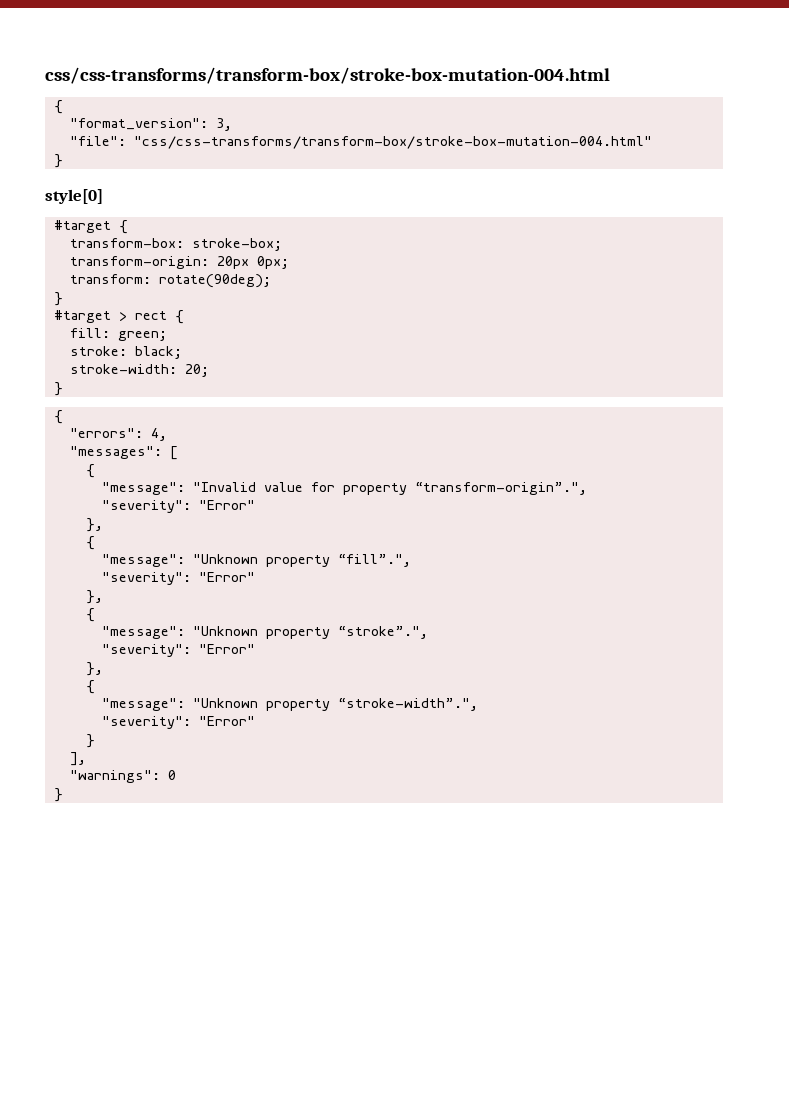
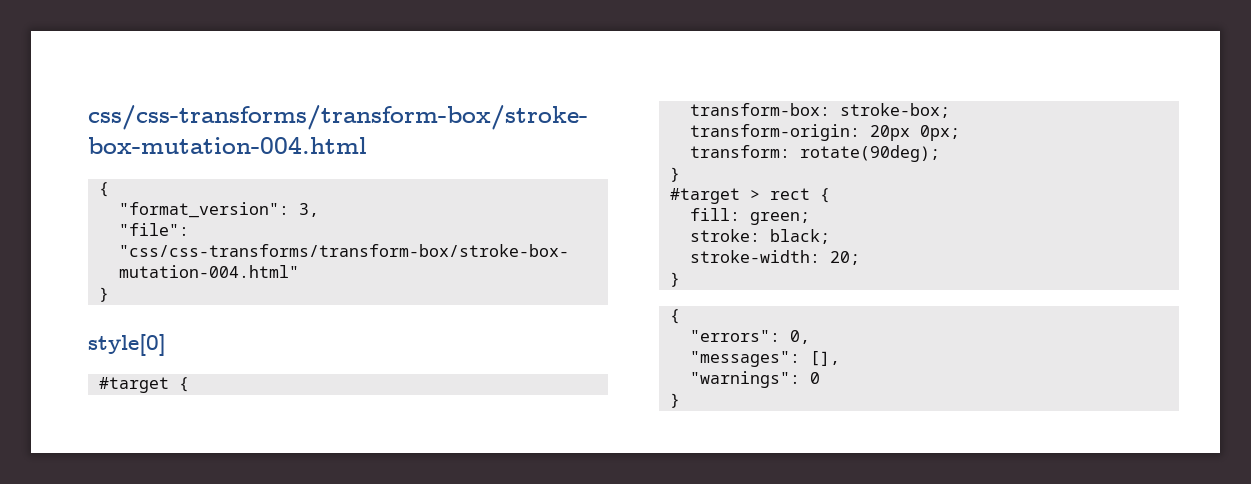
[150,428,167,441] 4, -> [789,330,810,344] 0,
[169,446,178,460] [85,464,95,478] [101,482,587,495] [101,500,255,513] [85,518,103,532] [85,536,95,550] [101,554,411,567] [101,572,255,585] [85,590,103,604] [85,608,95,622] [101,626,428,639] [101,644,255,657] [85,662,103,676] [85,680,95,694] [101,698,478,711] [101,716,255,729] [85,734,95,748] [69,752,86,766] [ // { // "message": "Invalid value for property “transform-origin”.", // "severity": "Error" // }, // { // "message": "Unknown property “fill”.", // "severity": "Error" // }, // { // "message": "Unknown property “stroke”.", // "severity": "Error" // }, // { // "message": "Unknown property “stroke-width”.", // "severity": "Error" // } // ], -> [809,351,840,366] [],

